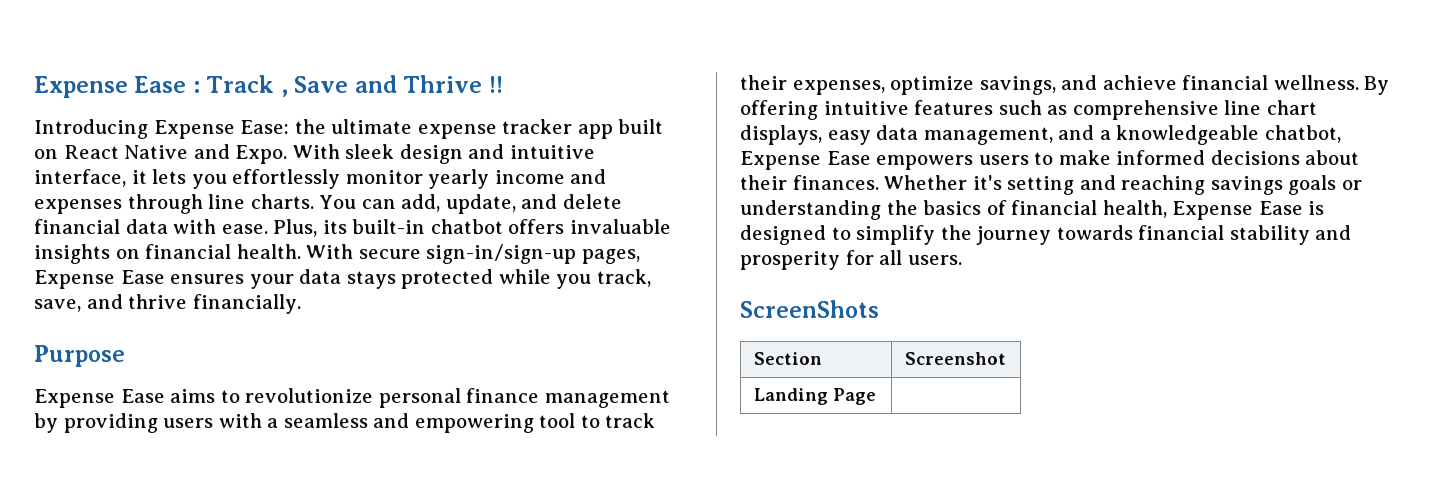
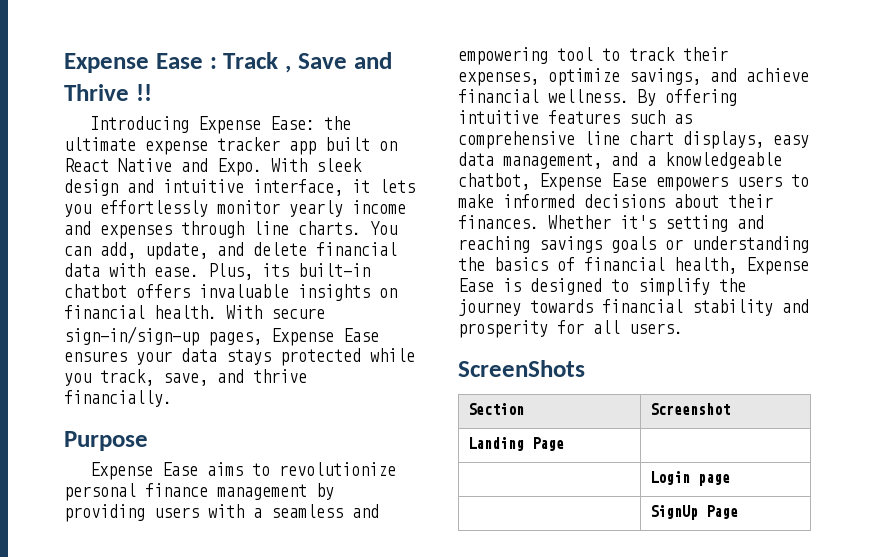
(876, 396) none -> [649,471,730,486] [649,505,738,520] // | Login page // | SignUp Page

